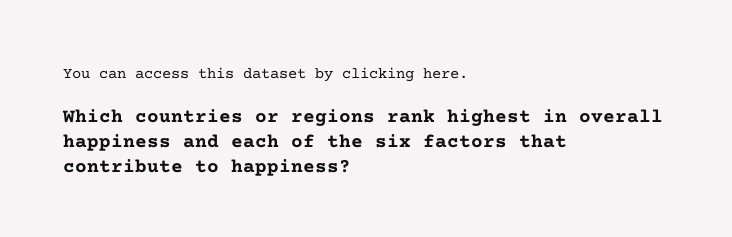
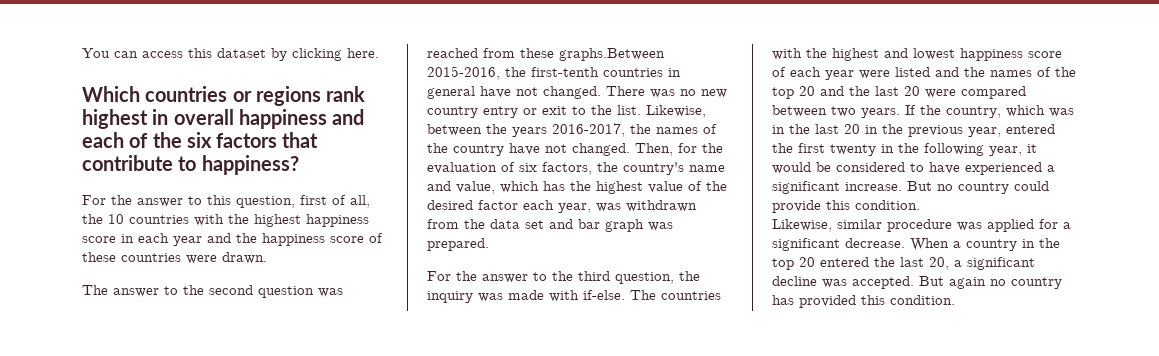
(351, 167) none -> [82,195,370,208] [82,214,369,227] [82,233,383,246] [82,252,267,264] [82,285,343,298] [427,48,665,61] [427,66,681,80] [427,86,727,99] [427,105,706,118] [427,123,717,137] [427,143,723,156] [427,162,725,175] [427,181,727,194] [427,200,697,213] [427,219,673,232] [427,238,489,251] [427,271,700,284] [427,290,721,303] [772,48,1062,61] [772,67,1076,80] [772,86,1026,99] [772,105,1074,118] [772,124,1055,137] [772,143,1037,156] [772,162,1055,175] [772,181,1049,194] [772,200,920,213] [772,219,1071,232] [772,238,1060,251] [772,257,1035,270] [772,276,1062,289] [772,295,955,308] // For the answer to this question, first of all, the 10 countries with the highest happiness score in each year and the happiness score of these countries were drawn. // The answer to the second question was reached from these graphs.Between 2015-2016, the first-tenth countries in general have not changed. There was no new country entry or exit to the list. Likewise, between the years 2016-2017, the names of the country have not changed. Then, for the evaluation of six factors, the country's name and value, which has the highest value of the desired factor each year, was withdrawn from the data set and bar graph was prepared. // For the answer to the third question, the inquiry was made with if-else. The countries with the highest and lowest happiness score of each year were listed and the names of the top 20 and the last 20 were compared between two years. If the country, which was in the last 20 in the previous year, entered the first twenty in the following year, it would be considered to have experienced a significant increase. But no country could provide this condition. // Likewise, similar procedure was applied for a significant decrease. When a country in the top 20 entered the last 20, a significant decline was accepted. But again no country has provided this condition.

